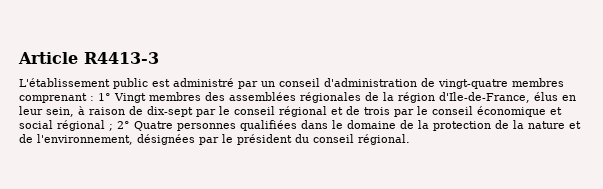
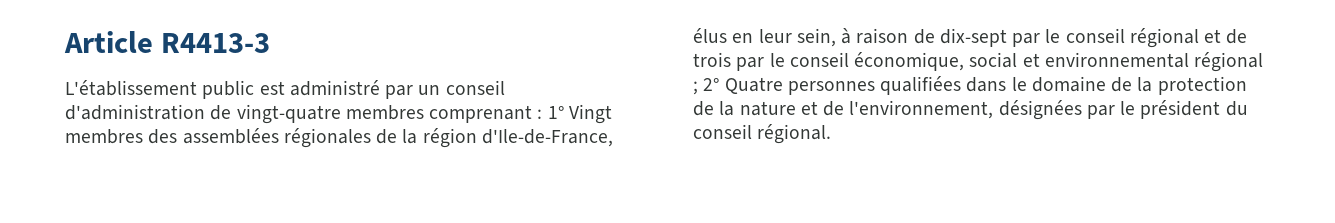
[477,106,562,117] [19,120,53,129] économique et social -> [854,52,1189,71] économique, social et environnemental

